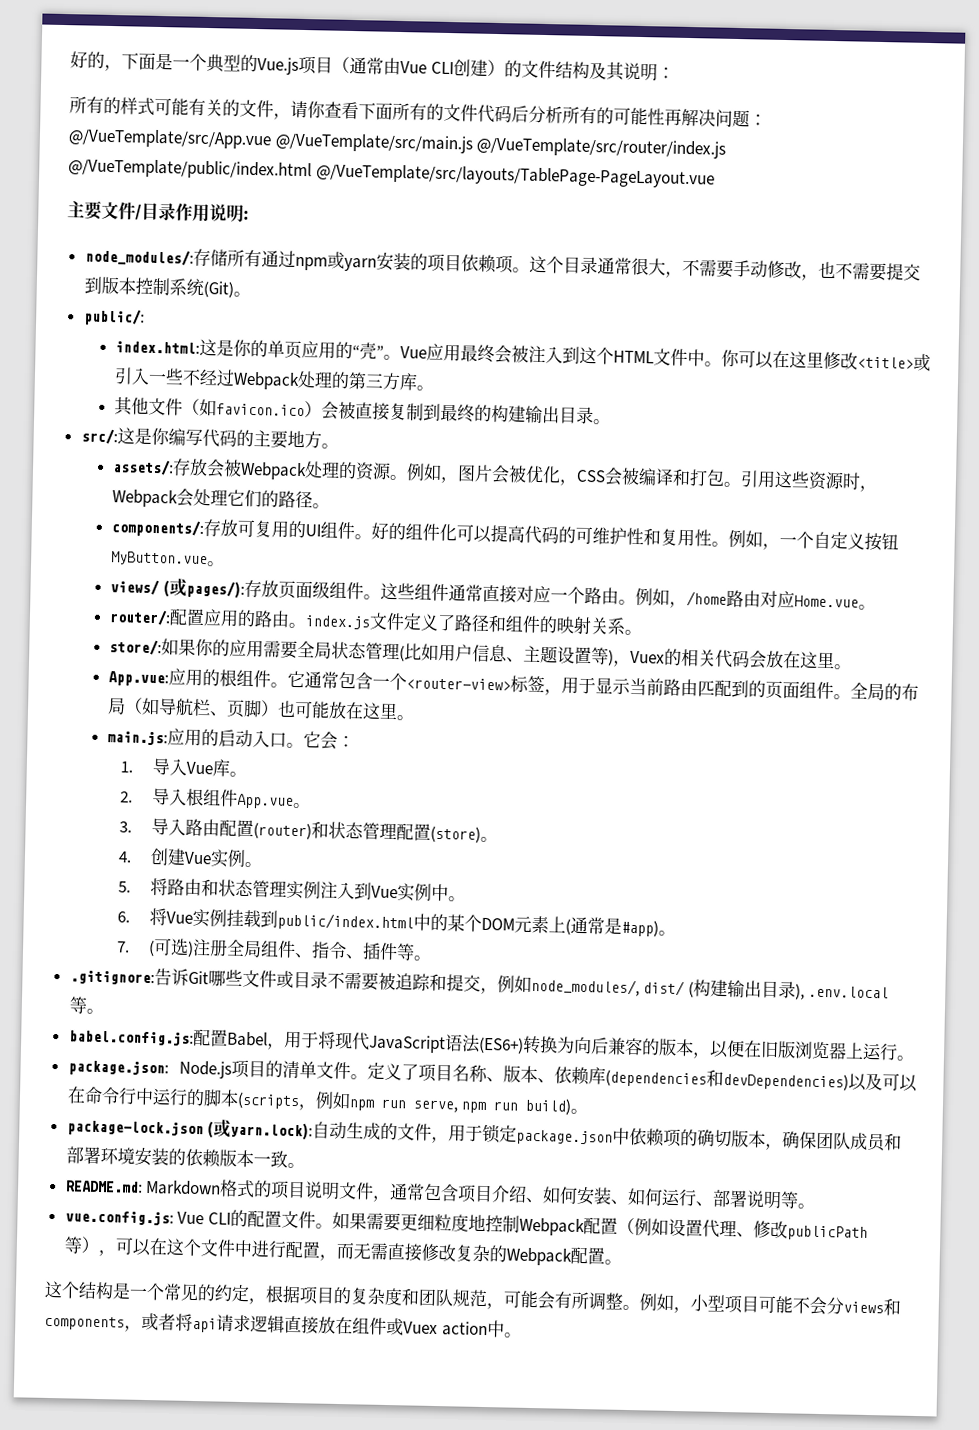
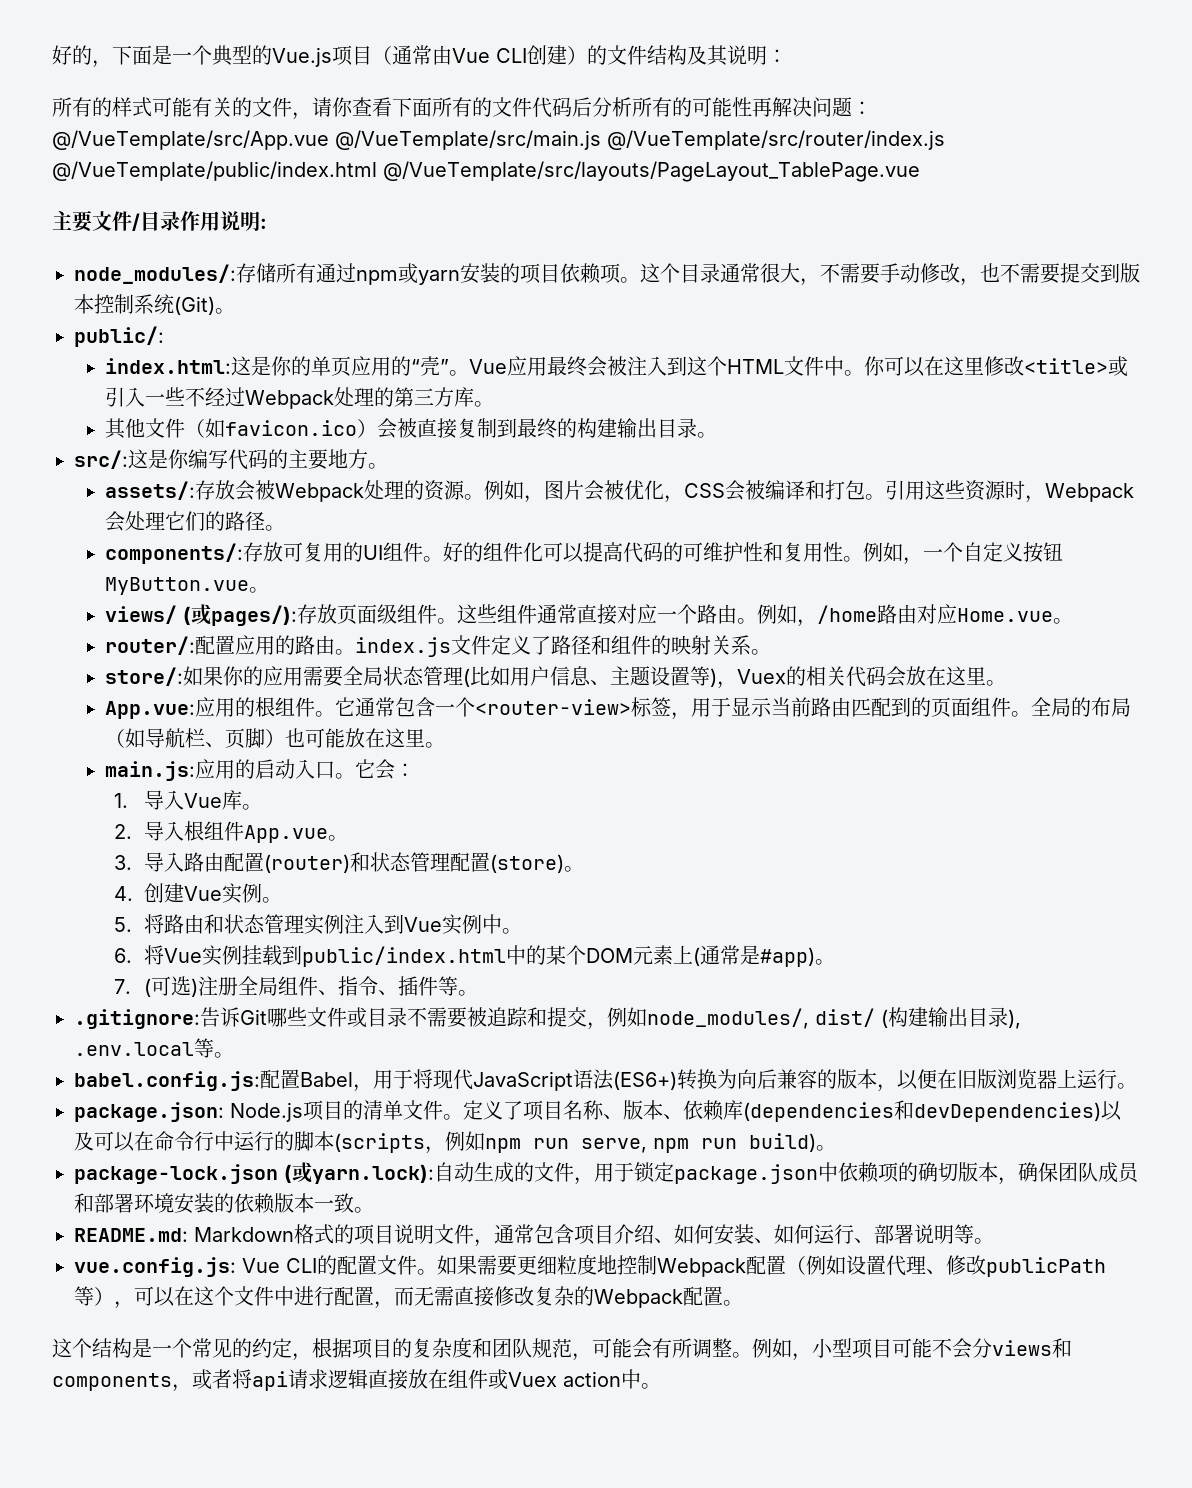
[315,163,715,189] @/VueTemplate/src/layouts/TablePage-PageLayout.vue -> [383,161,920,182] @/VueTemplate/src/layouts/PageLayout_TablePage.vue

